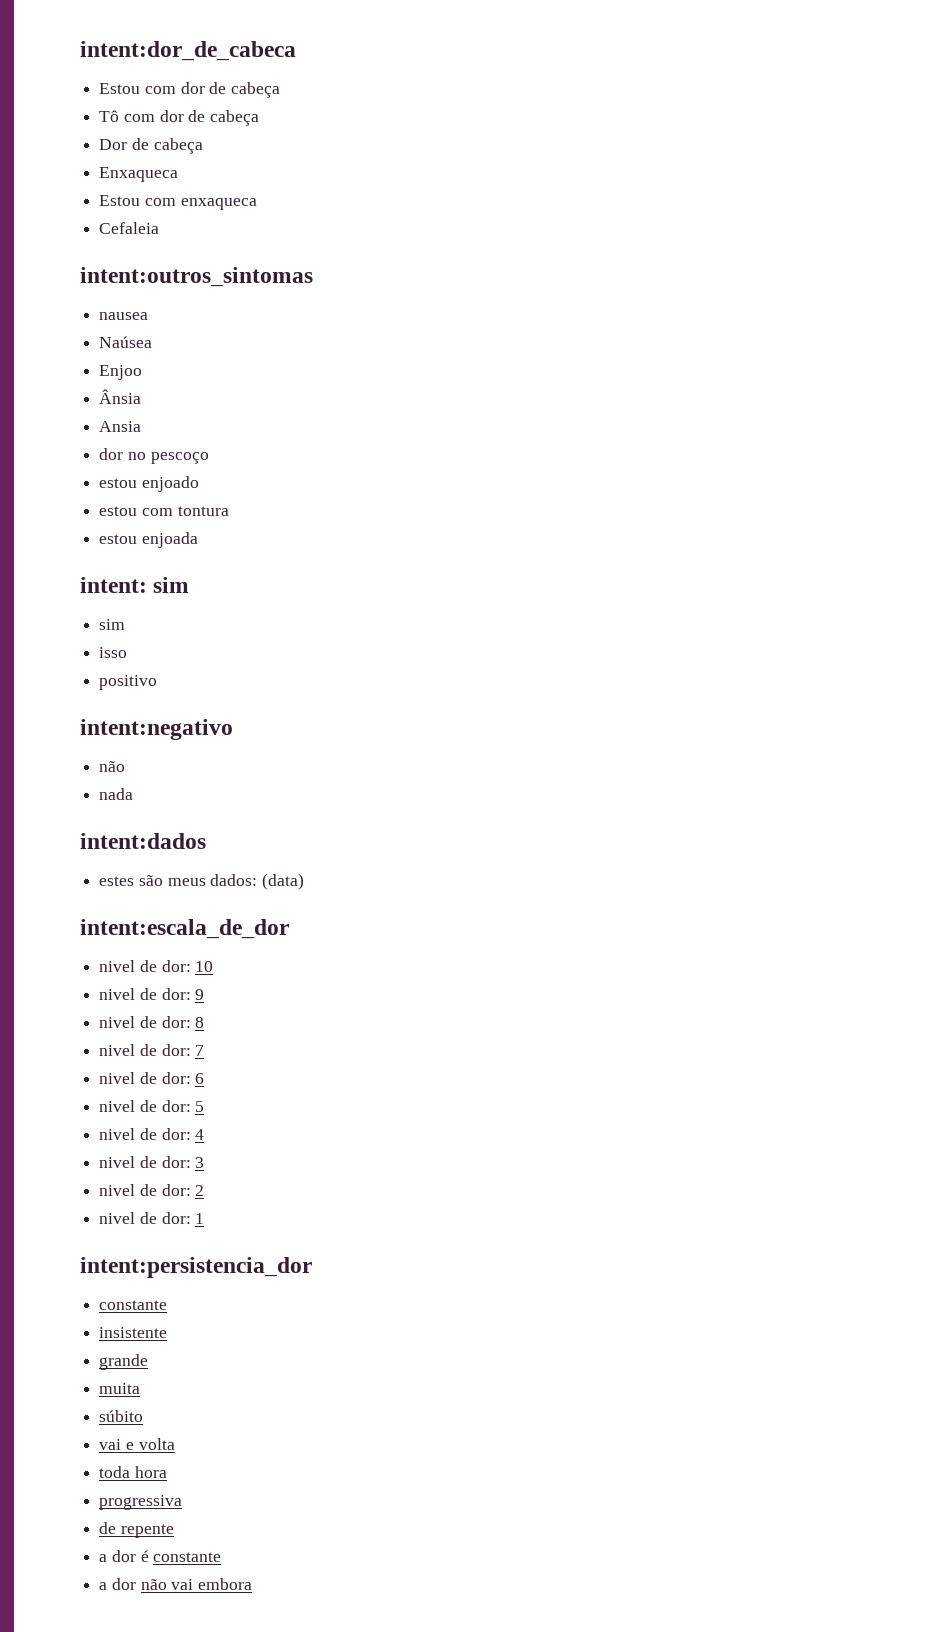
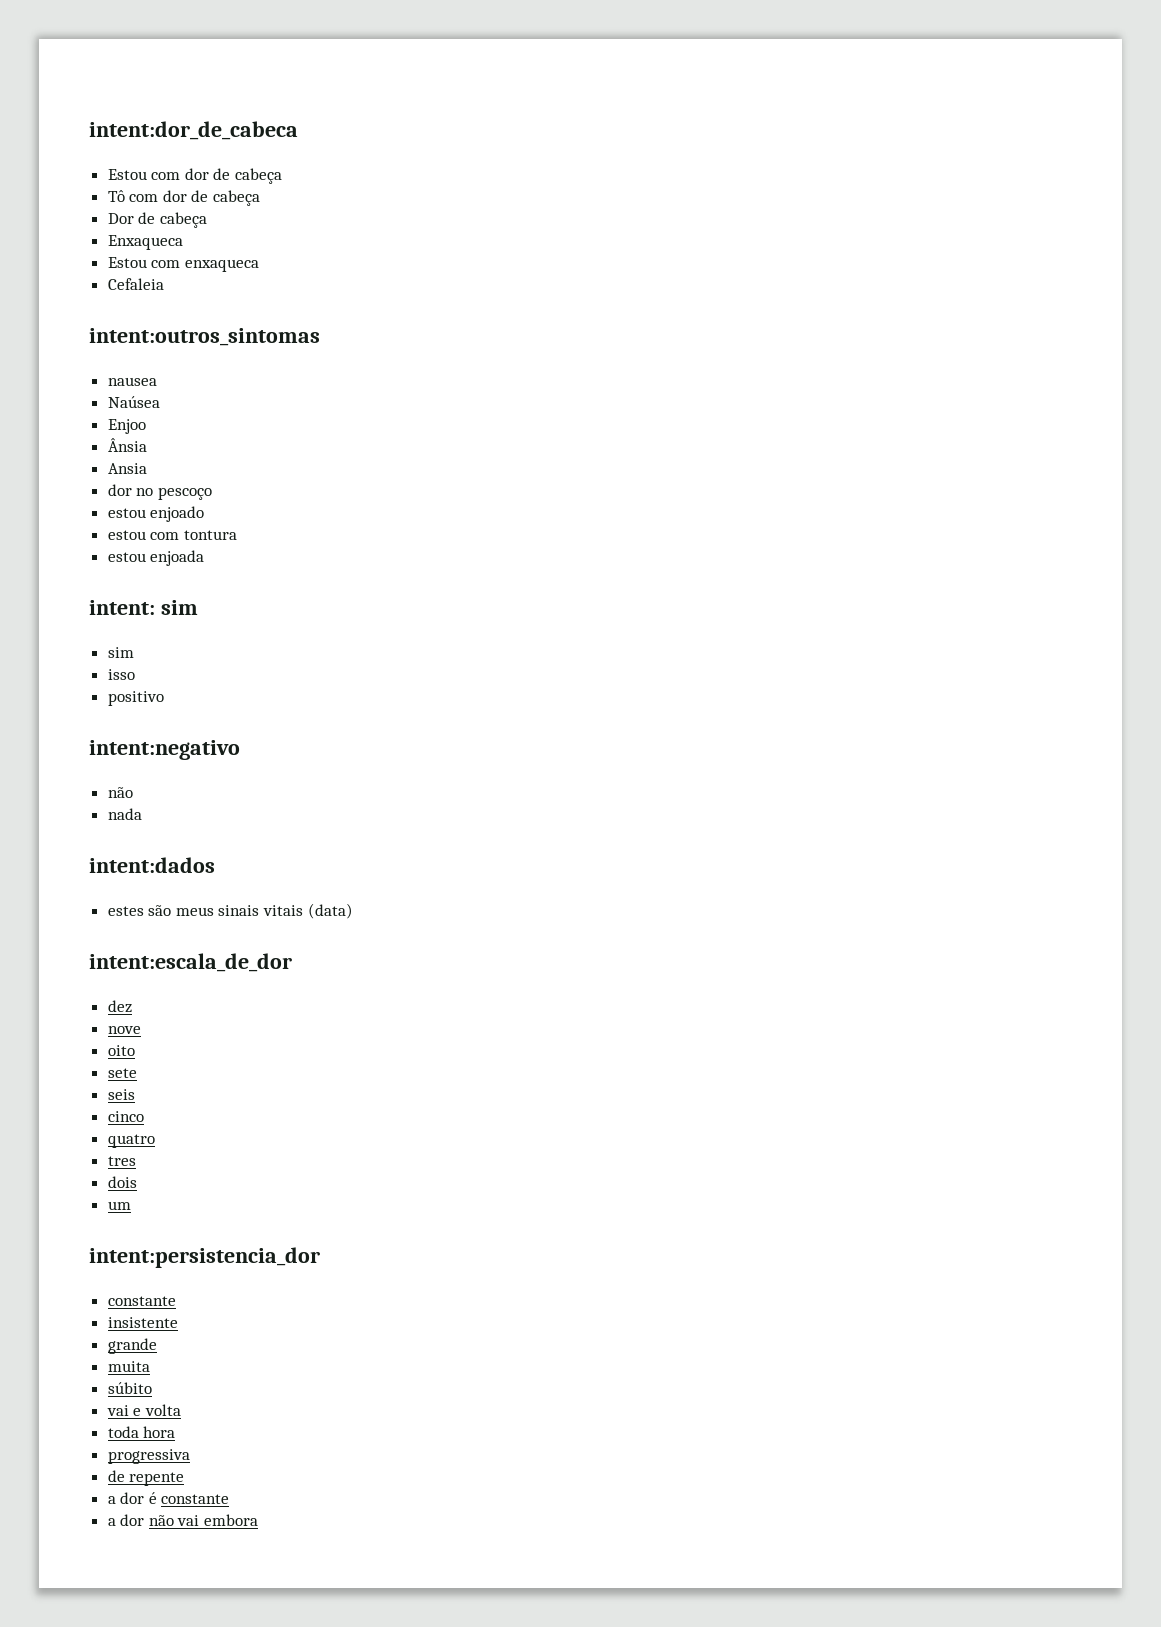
[210,874,258,886] dados: -> [218,905,304,916] sinais vitais
[99,960,214,972] [99,988,205,1000] [99,1016,205,1028] [99,1044,205,1056] [99,1072,205,1084] [99,1100,205,1112] [99,1128,205,1140] [99,1156,205,1168] [99,1184,205,1196] [99,1212,205,1224] nivel de dor: 10 // nivel de dor: 9 // nivel de dor: 8 // nivel de dor: 7 // nivel de dor: 6 // nivel de dor: 5 // nivel de dor: 4 // nivel de dor: 3 // nivel de dor: 2 // nivel de dor: 1 -> [107,1000,132,1013] [107,1026,141,1034] [107,1045,135,1056] [107,1068,137,1078] [107,1089,135,1100] [107,1111,144,1122] [107,1134,155,1148] [107,1156,136,1166] [107,1176,137,1188] [107,1201,131,1210] dez // nove // oito // sete // seis // cinco // quatro // tres // dois // um

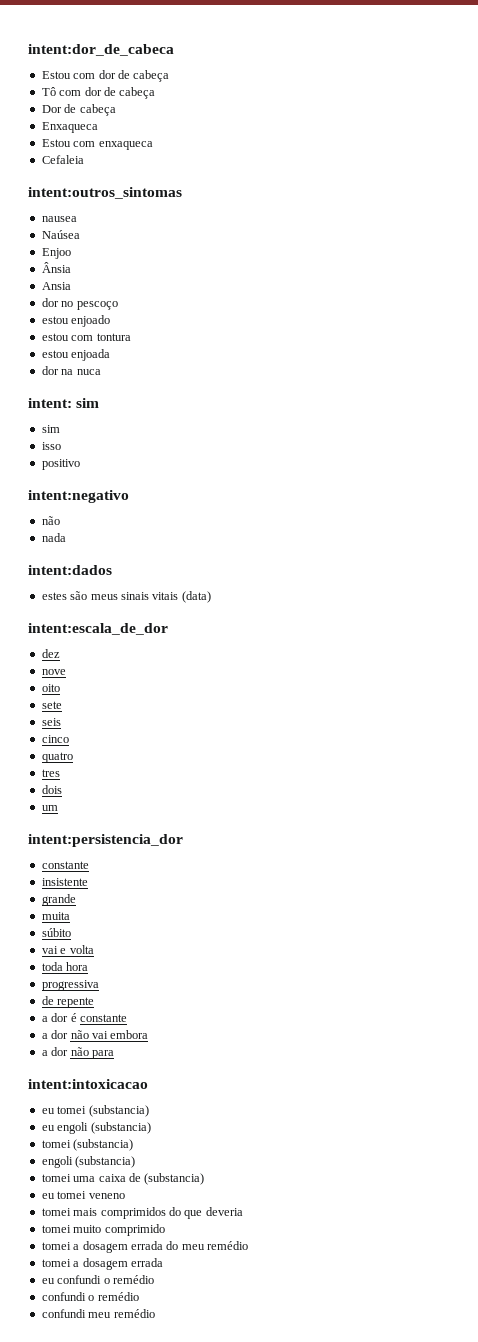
(205, 558) none -> [41,366,101,375] // dor na nuca
(259, 1520) none -> [41,1047,114,1059] [28,1079,148,1089] [41,1105,149,1117] [41,1122,151,1134] [41,1139,134,1151] [41,1156,136,1168] [41,1173,205,1185] [41,1191,125,1199] [41,1207,243,1219] [41,1224,165,1236] [41,1241,248,1253] [41,1258,163,1270] [41,1275,154,1284] [41,1292,139,1301] [41,1309,155,1318] // a dor não para // intent:intoxicacao // eu tomei (substancia) // eu engoli (substancia) // tomei (substancia) // engoli (substancia) // tomei uma caixa de (substancia) // eu tomei veneno // tomei mais comprimidos do que deveria // tomei muito comprimido // tomei a dosagem errada do meu remédio // tomei a dosagem errada // eu confundi o remédio // confundi o remédio // confundi meu remédio

